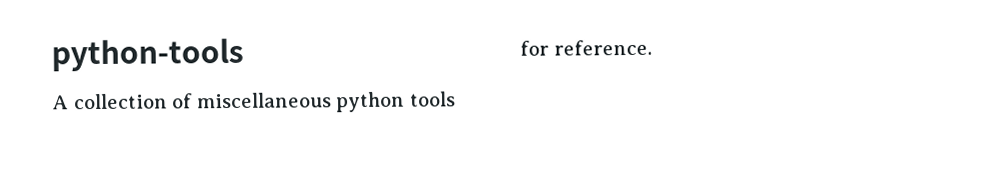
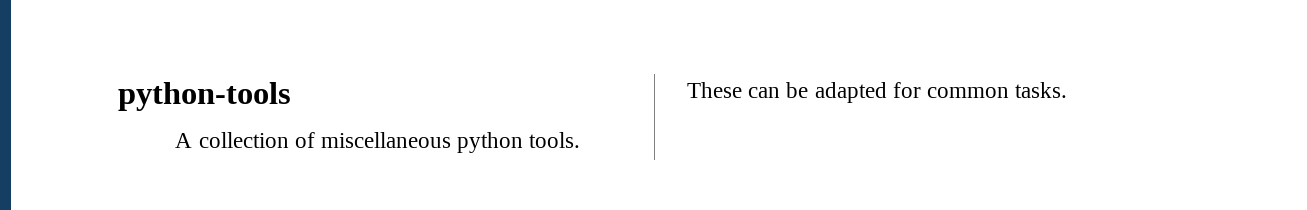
[408,91,456,107] [520,39,652,56] tools for reference. -> [529,132,581,148] [687,82,1068,103] tools. These can be adapted for common tasks.

